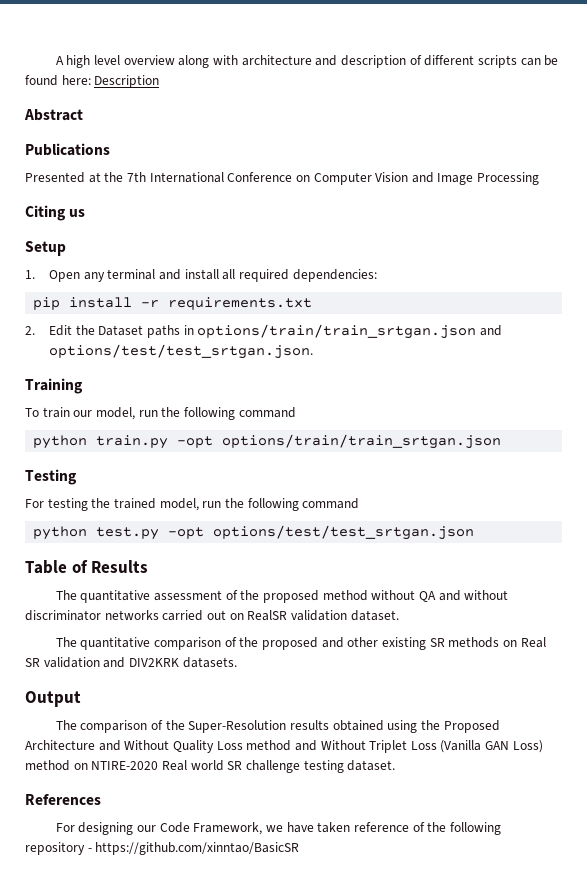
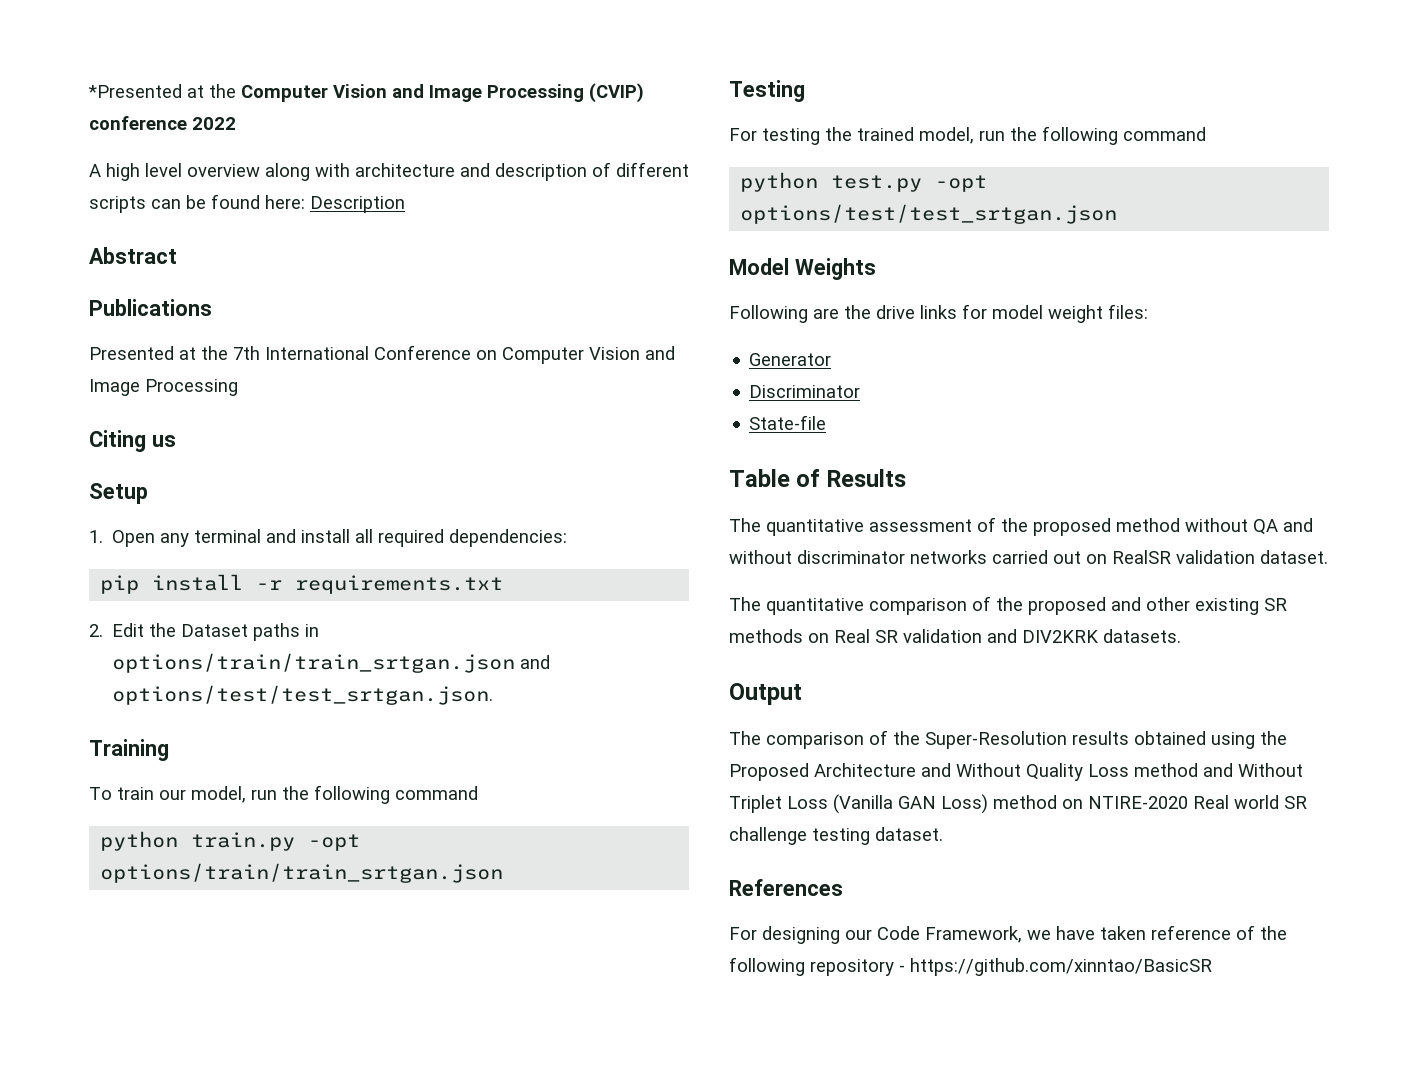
(55, 60) none -> [88,83,644,103] [89,116,236,130] *Presented at the Computer Vision and Image Processing (CVIP) conference 2022 //
(475, 532) none -> [729,258,876,280] [729,304,1148,323] [749,353,832,366] [749,385,861,398] [749,415,827,430] // Model Weights // Following are the drive links for model weight files: // Generator // Discriminator // State-file

